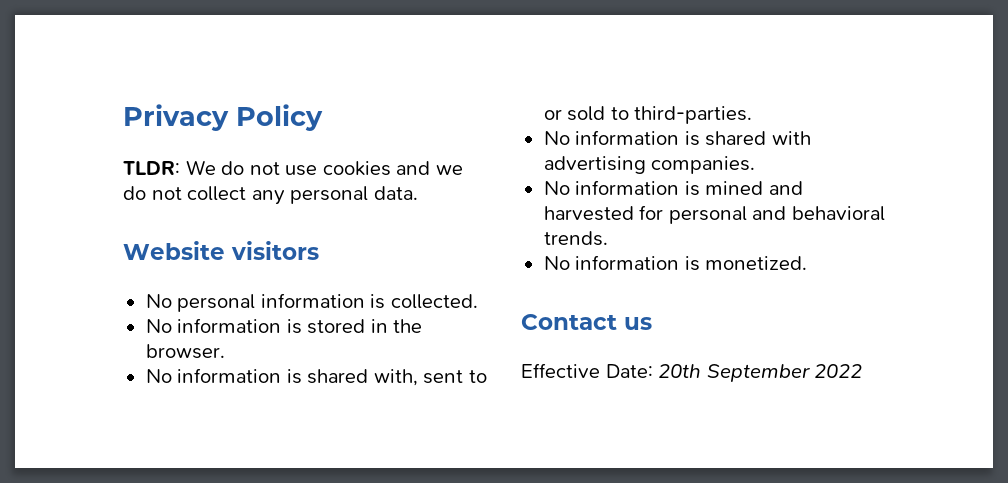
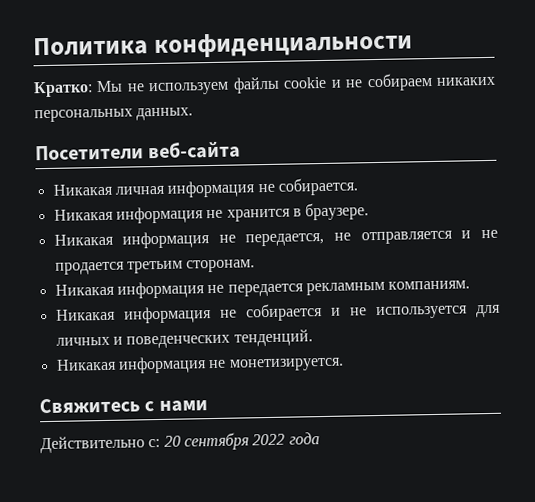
[123,104,323,131] [123,160,463,176] [123,186,418,205] [123,241,319,260] [145,293,478,312] [145,318,423,334] [145,344,225,359] [145,368,487,386] [543,106,753,124] [543,130,811,146] [543,156,756,174] [543,180,803,196] [543,205,885,224] [543,231,608,246] [543,255,808,271] [521,314,652,330] [521,363,863,382] Privacy Policy // TLDR: We do not use cookies and we do not collect any personal data. // Website visitors // No personal information is collected. // No information is stored in the browser. // No information is shared with, sent to or sold to third-parties. // No information is shared with advertising companies. // No information is mined and harvested for personal and behavioral trends. // No information is monetized. // Contact us // Effective Date: 20th September 2022 -> [33,30,413,59] [33,72,497,98] [34,107,194,123] [35,140,242,162] [52,177,358,198] [53,202,370,224] [53,229,498,249] [54,259,256,275] [54,280,471,299] [55,303,502,324] [55,329,313,349] [55,356,344,374] [39,397,208,414] [40,432,320,454] Политика конфиденциальности // Кратко: Мы не используем файлы cookie и не собираем никаких персональных данных. // Посетители веб-сайта // Никакая личная информация не собирается. // Никакая информация не хранится в браузере. // Никакая информация не передается, не отправляется и не продается третьим сторонам. // Никакая информация не передается рекламным компаниям. // Никакая информация не собирается и не используется для личных и поведенческих тенденций. // Никакая информация не монетизируется. // Свяжитесь с нами // Действительно с: 20 сентября 2022 года

